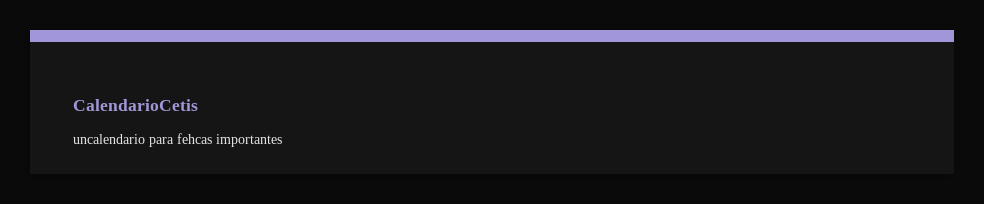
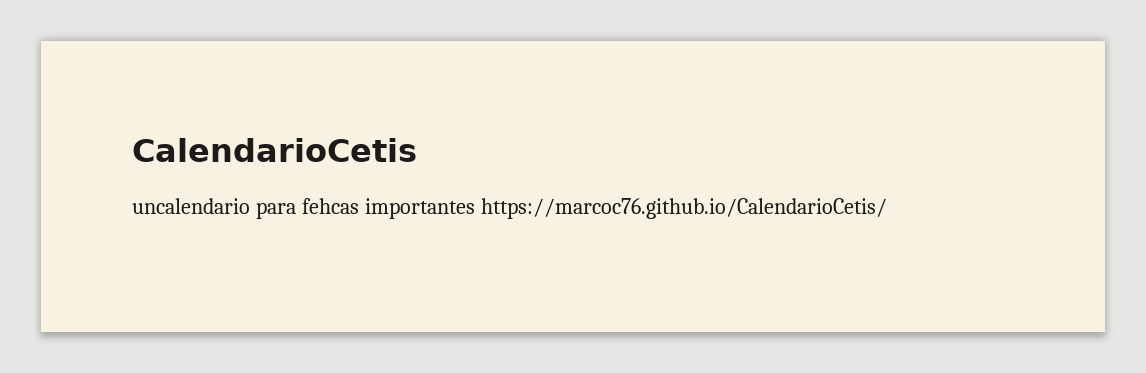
(282, 140) none -> [480,198,887,219] https://marcoc76.github.io/CalendarioCetis/

